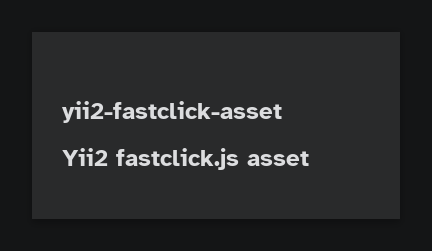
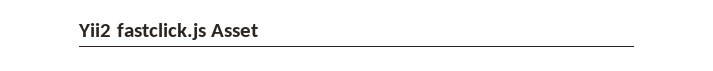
[62,101,282,123] yii2-fastclick-asset // -> (78, 30) none
[247,151,309,166] asset -> [211,24,259,37] Asset

